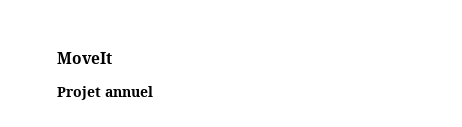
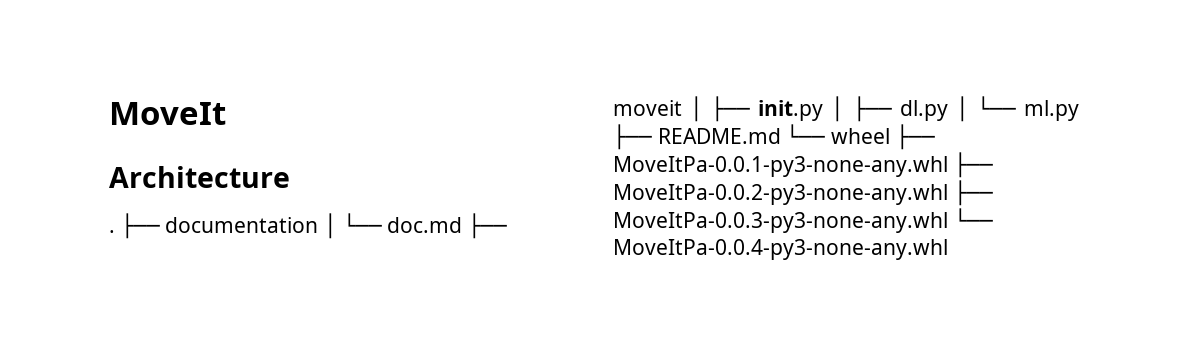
[57,86,153,100] Projet annuel -> [109,166,290,188] [109,213,508,239] [613,96,1079,122] [613,124,935,150] [613,152,993,178] [613,180,993,206] [613,208,993,233] [613,239,948,260] Architecture // . ├── documentation │ └── doc.md ├── moveit │ ├── init.py │ ├── dl.py │ └── ml.py ├── README.md └── wheel ├── MoveItPa-0.0.1-py3-none-any.whl ├── MoveItPa-0.0.2-py3-none-any.whl ├── MoveItPa-0.0.3-py3-none-any.whl └── MoveItPa-0.0.4-py3-none-any.whl

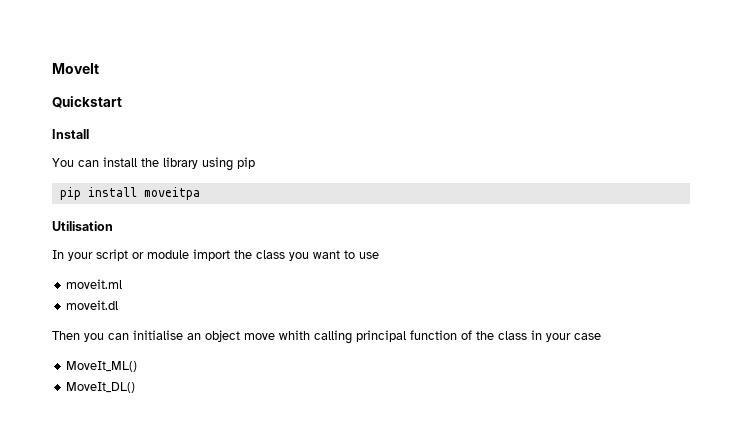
[109,166,290,188] [109,213,508,239] [613,96,1079,122] [613,124,935,150] [613,152,993,178] [613,180,993,206] [613,208,993,233] [613,239,948,260] Architecture // . ├── documentation │ └── doc.md ├── moveit │ ├── init.py │ ├── dl.py │ └── ml.py ├── README.md └── wheel ├── MoveItPa-0.0.1-py3-none-any.whl ├── MoveItPa-0.0.2-py3-none-any.whl ├── MoveItPa-0.0.3-py3-none-any.whl └── MoveItPa-0.0.4-py3-none-any.whl -> [52,96,122,108] [52,129,89,139] [52,157,255,171] [59,187,200,200] [52,221,113,231] [52,249,379,261] [66,279,123,289] [66,300,119,310] [52,330,601,344] [66,361,138,372] [66,382,136,393] Quickstart // Install // You can install the library using pip // pip install moveitpa // Utilisation // In your script or module import the class you want to use // moveit.ml // moveit.dl // Then you can initialise an object move whith calling principal function of the class in your case // MoveIt_ML() // MoveIt_DL()

